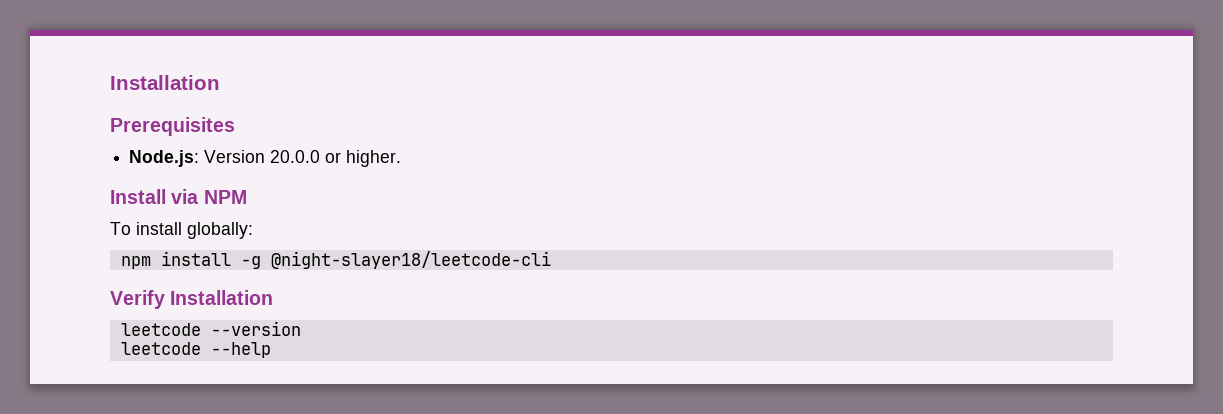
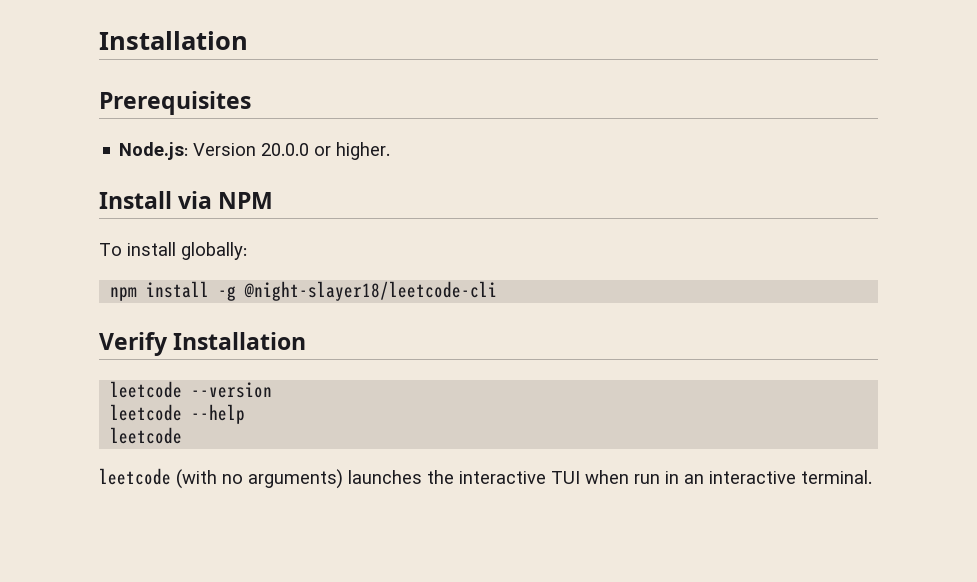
(271, 350) none -> [110,427,183,444] [99,468,872,489] // leetcode // leetcode (with no arguments) launches the interactive TUI when run in an interactive terminal.

